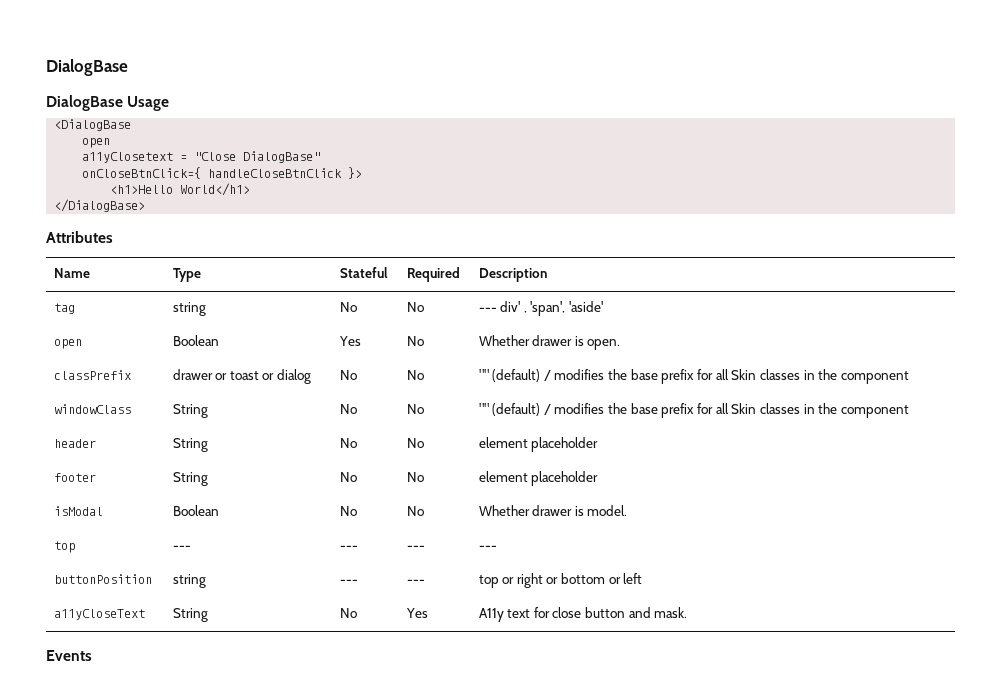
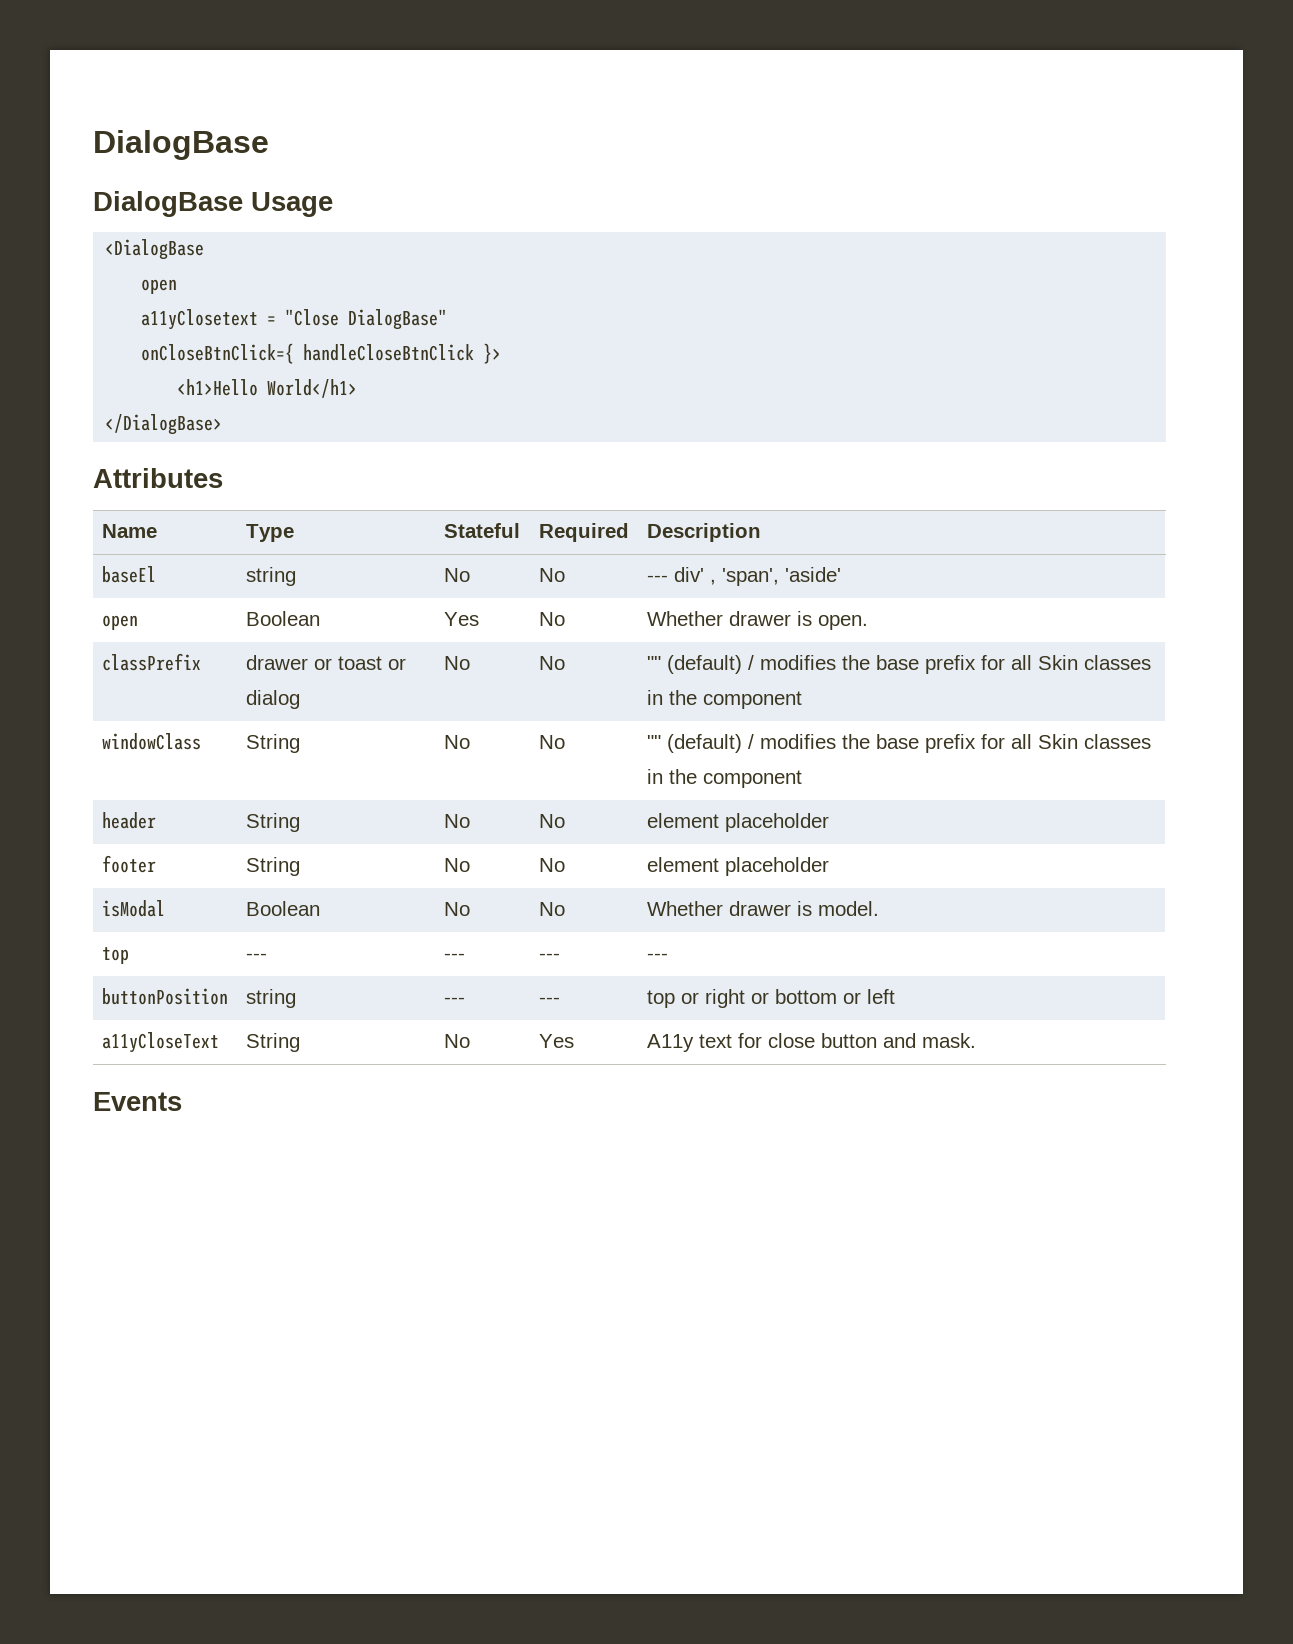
[53,303,75,314] tag -> [101,566,156,583] baseEl

